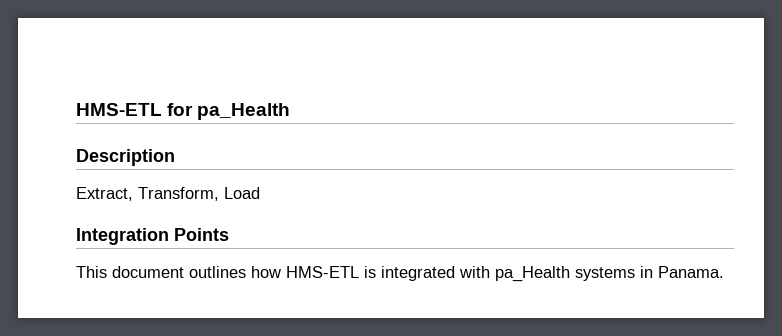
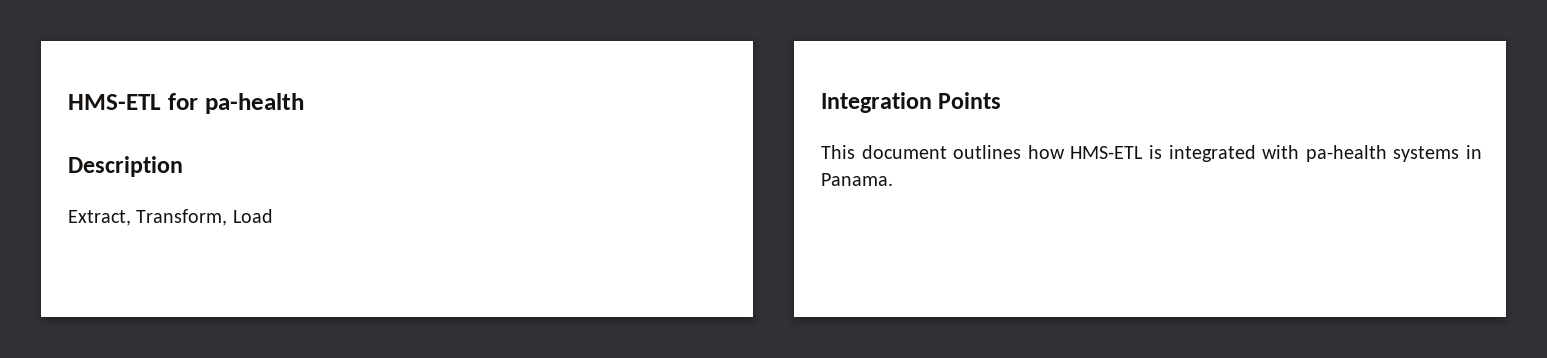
[197,103,291,120] pa_Health -> [204,93,304,114] pa-health
[495,266,570,282] pa_Health -> [1305,145,1387,162] pa-health

